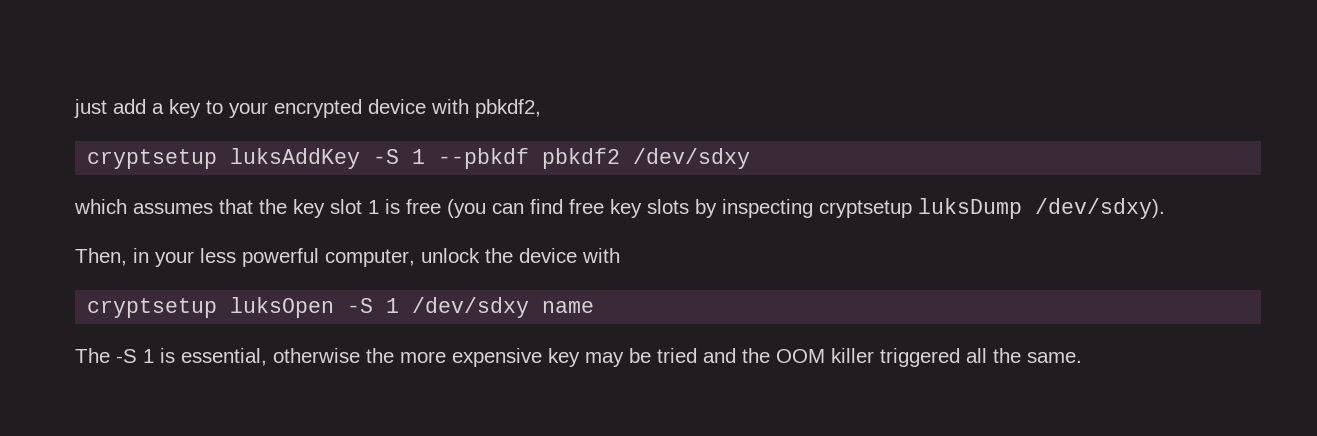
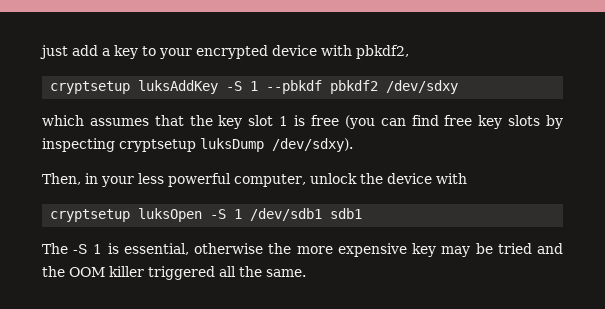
[412,297,595,318] /dev/sdxy name -> [250,208,363,221] /dev/sdb1 sdb1

